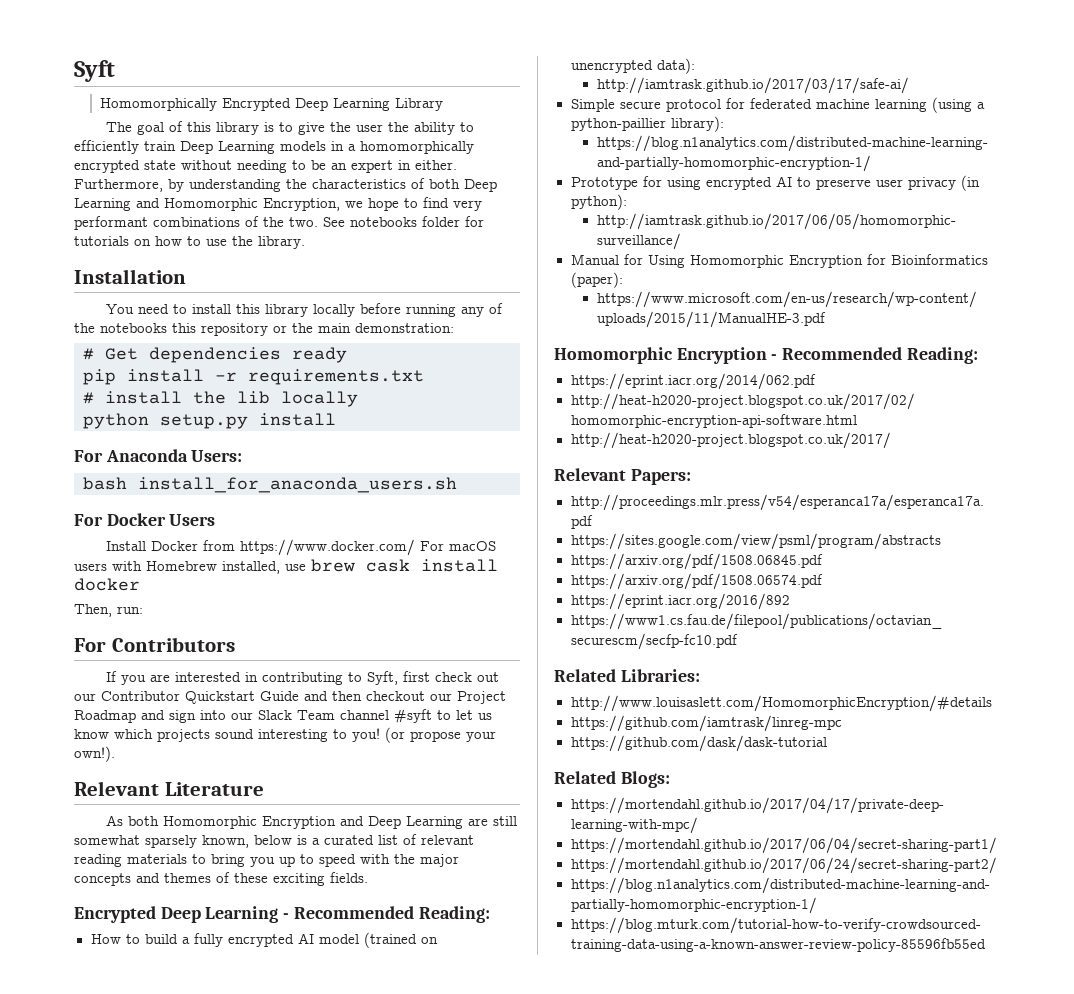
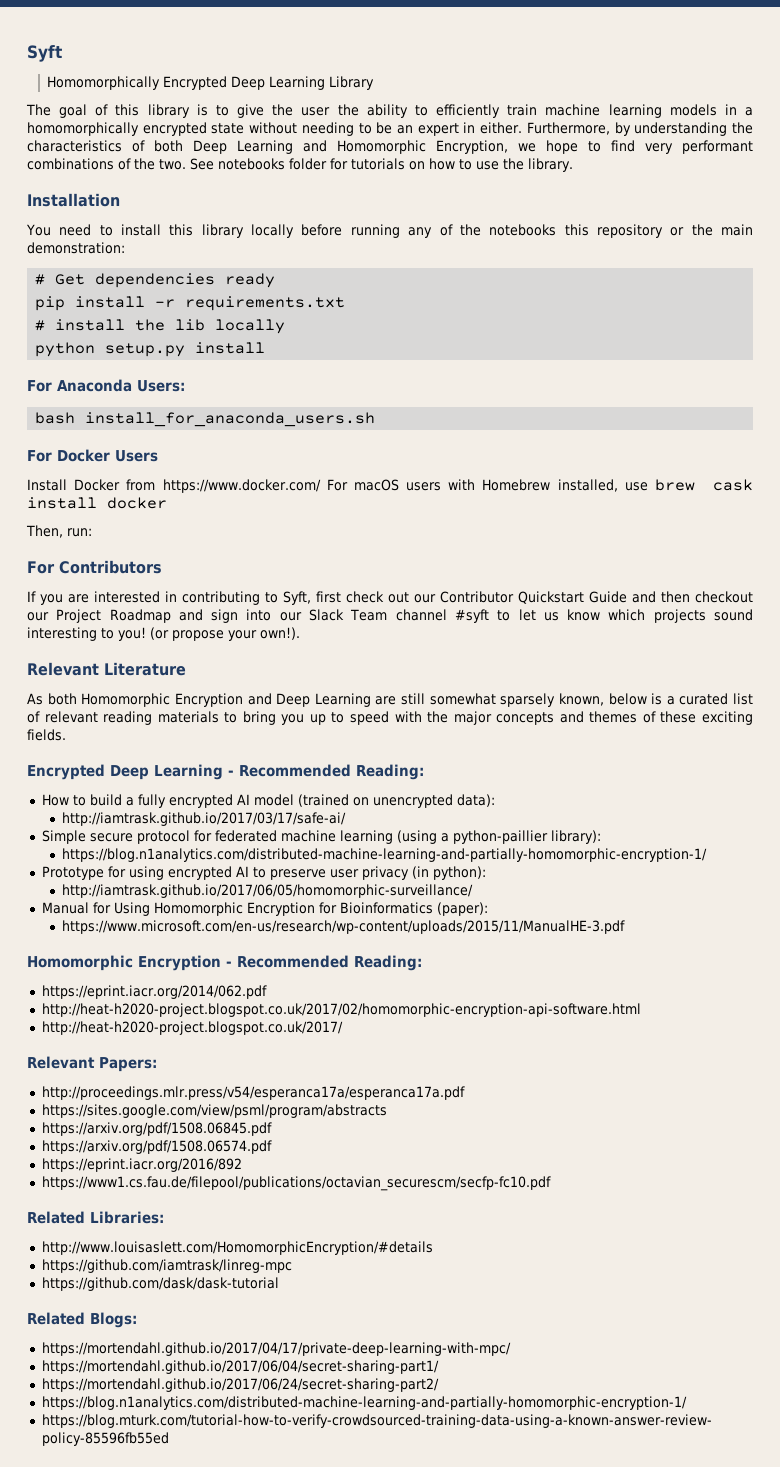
[180,141,275,154] Deep Learning -> [545,104,662,118] machine learning

